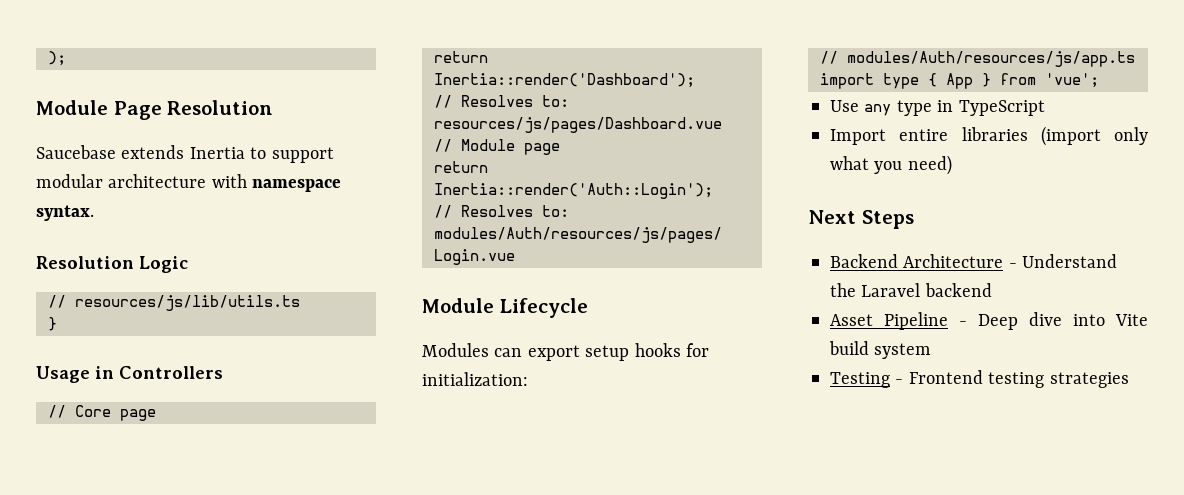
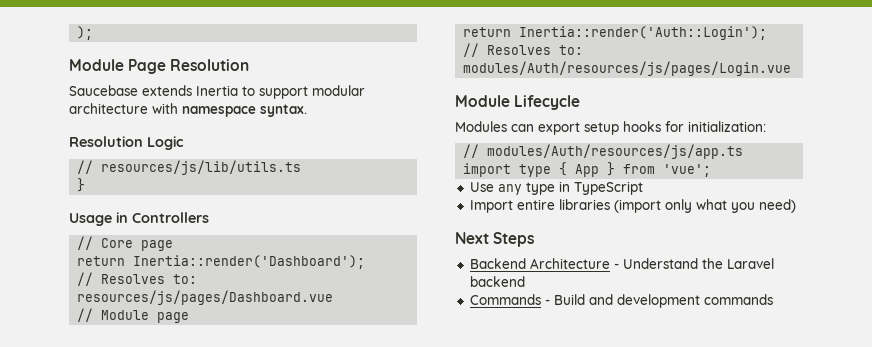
[830,312,1148,330] [829,341,932,359] [830,370,1129,388] Asset Pipeline - Deep dive into Vite build system // Testing - Frontend testing strategies -> [469,294,773,308] Commands - Build and development commands

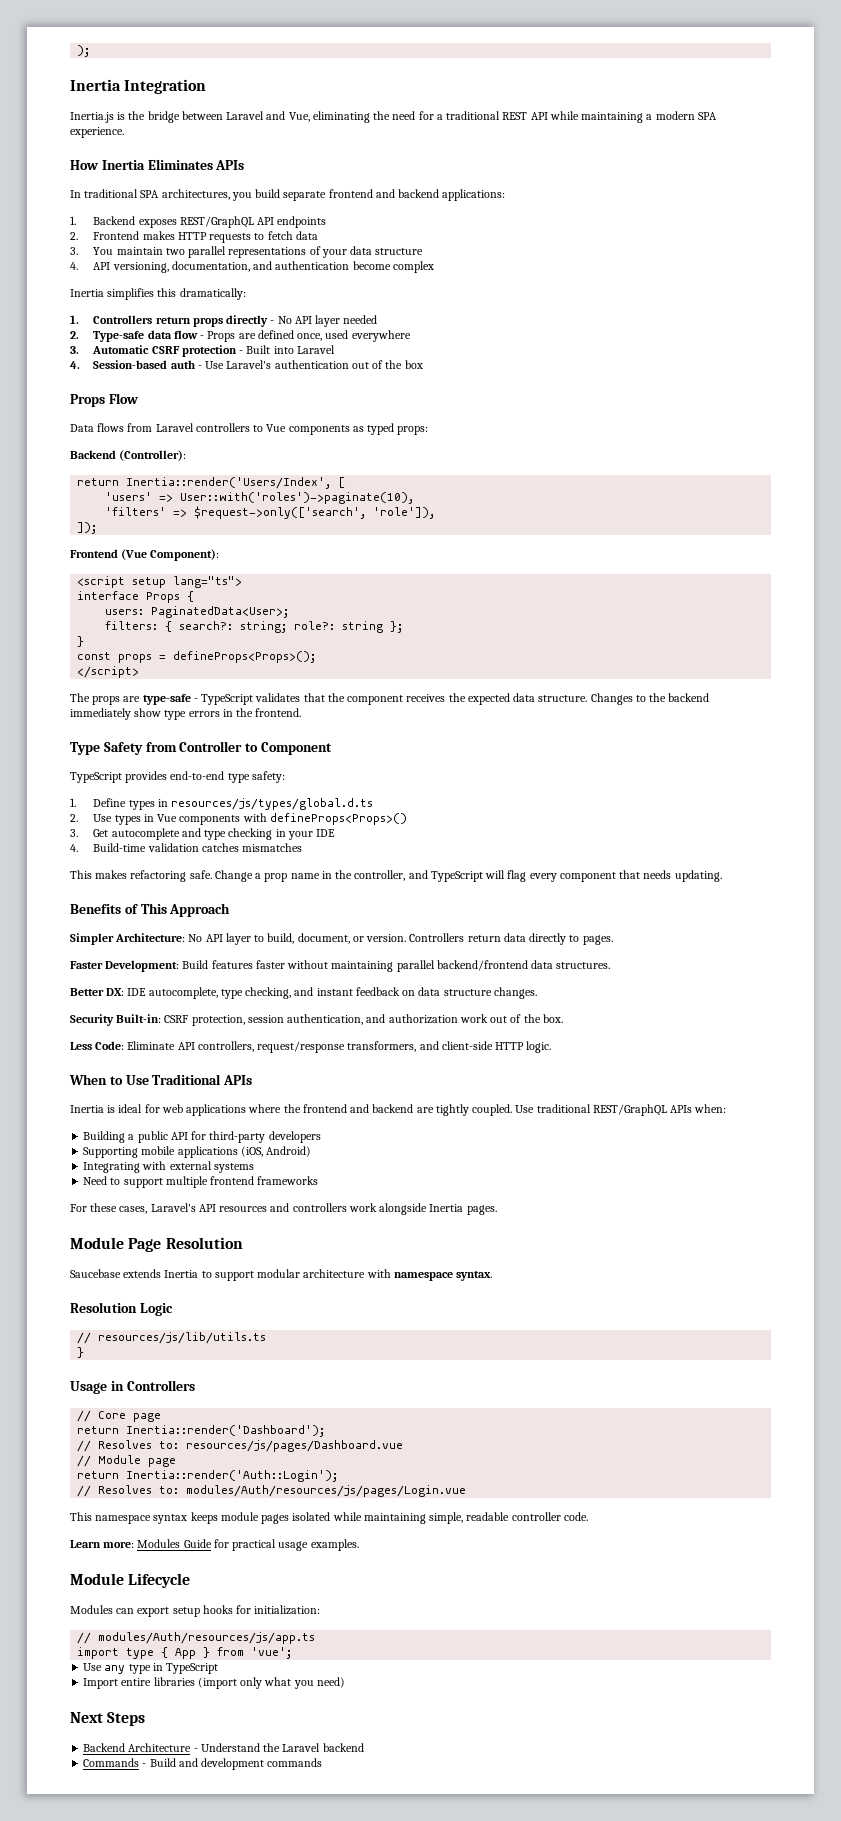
(94, 33) none -> [70,79,207,94] [70,111,717,123] [70,127,124,138] [70,159,245,170] [70,189,506,201] [70,216,327,228] [70,231,318,243] [70,246,424,258] [70,261,434,273] [70,288,246,300] [70,315,378,327] [70,330,411,342] [70,345,335,357] [70,360,423,369] [70,393,138,407] [70,423,429,435] [70,450,187,461] [77,477,346,489] [105,492,415,504] [105,506,436,519] [77,522,98,534] [70,549,220,561] [77,576,243,588] [77,591,195,603] [105,606,290,618] [105,621,404,633] [77,636,85,647] [77,651,317,663] [77,666,140,678] [70,693,710,705] [70,708,302,720] [70,741,332,755] [70,771,285,783] [70,798,374,810] [70,813,407,825] [70,828,336,840] [70,843,303,852] [70,870,722,882] [70,903,231,917] [70,933,613,945] [70,960,611,972] [70,987,537,999] [70,1014,563,1026] [70,1041,552,1053] [69,1074,253,1085] [70,1104,727,1116] [83,1131,321,1143] [83,1146,312,1158] [83,1161,254,1173] [83,1176,319,1188] [70,1203,497,1215] // Inertia Integration // Inertia.js is the bridge between Laravel and Vue, eliminating the need for a traditional REST API while maintaining a modern SPA experience. // How Inertia Eliminates APIs // In traditional SPA architectures, you build separate frontend and backend applications: // 1. Backend exposes REST/GraphQL API endpoints // 2. Frontend makes HTTP requests to fetch data // 3. You maintain two parallel representations of your data structure // 4. API versioning, documentation, and authentication become complex // Inertia simplifies this dramatically: // 1. Controllers return props directly - No API layer needed // 2. Type-safe data flow - Props are defined once, used everywhere // 3. Automatic CSRF protection - Built into Laravel // 4. Session-based auth - Use Laravel's authentication out of the box // Props Flow // Data flows from Laravel controllers to Vue components as typed props: // Backend (Controller): // return Inertia::render('Users/Index', [ // 'users' => User::with('roles')->paginate(10), // 'filters' => $request->only(['search', 'role']), // ]); // Frontend (Vue Component): // <script setup lang="ts"> // interface Props { // users: PaginatedData<User>; // filters: { search?: string; role?: string }; // } // const props = defineProps<Props>(); // </script> // The props are type-safe - TypeScript validates that the component receives the expected data structure. Changes to the backend immediately show type errors in the frontend. // Type Safety from Controller to Component // TypeScript provides end-to-end type safety: // 1. Define types in resources/js/types/global.d.ts // 2. Use types in Vue components with defineProps<Props>() // 3. Get autocomplete and type checking in your IDE // 4. Build-time validation catches mismatches // This makes refactoring safe. Change a prop name in the controller, and TypeScript will flag every component that needs updating. // Benefits of This Approach // Simpler Architecture: No API layer to build, document, or version. Controllers return data directly to pages. // Faster Development: Build features faster without maintaining parallel backend/frontend data structures. // Better DX: IDE autocomplete, type checking, and instant feedback on data structure changes. // Security Built-in: CSRF protection, session authentication, and authorization work out of the box. // Less Code: Eliminate API controllers, request/response transformers, and client-side HTTP logic. // When to Use Traditional APIs // Inertia is ideal for web applications where the frontend and backend are tightly coupled. Use traditional REST/GraphQL APIs when: // Building a public API for third-party developers // Supporting mobile applications (iOS, Android) // Integrating with external systems // Need to support multiple frontend frameworks // For these cases, Laravel's API resources and controllers work alongside Inertia pages.
(792, 68) none -> [70,1512,588,1524] [70,1539,359,1551] // This namespace syntax keeps module pages isolated while maintaining simple, readable controller code. // Learn more: Modules Guide for practical usage examples.

